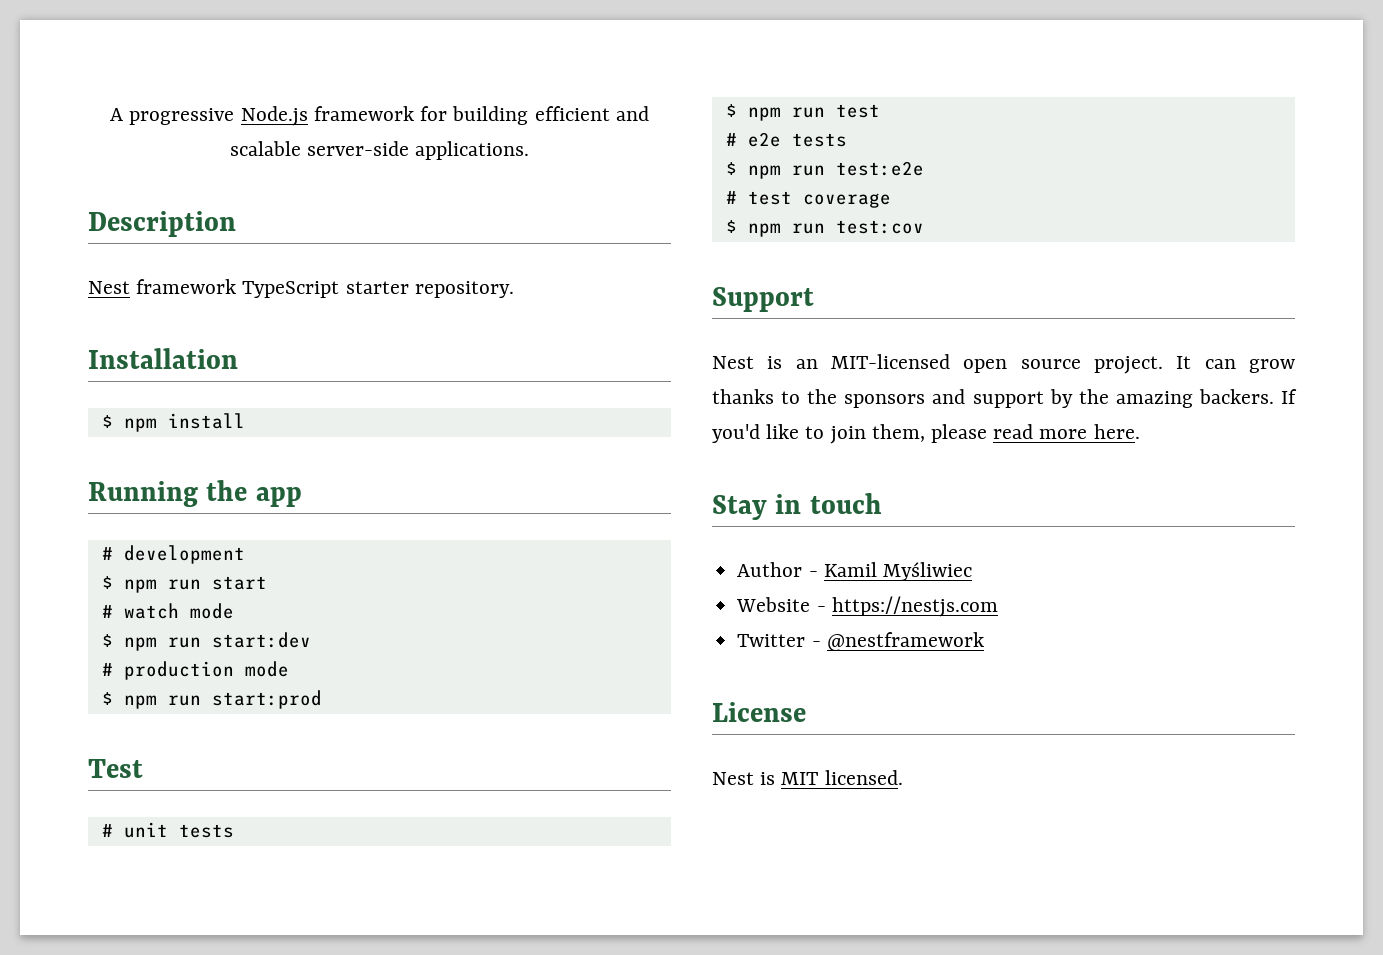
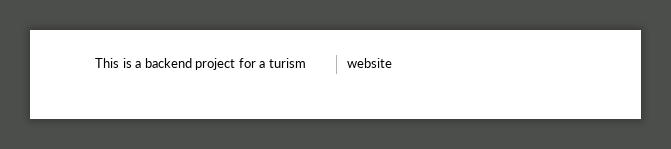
[110,106,649,126] [229,141,530,160] [88,211,236,237] [88,279,514,298] [88,348,238,369] [101,413,245,432] [88,480,302,507] [101,545,245,564] [101,576,267,593] [101,603,234,619] [101,632,311,651] [101,661,289,680] [101,690,322,709] [88,759,143,778] [101,822,234,838] [725,104,880,121] [725,132,847,147] [725,161,924,179] [725,191,891,208] [725,220,924,237] [712,287,814,312] [712,354,1295,374] [712,389,1297,408] [712,424,1140,444] [712,493,882,520] [737,562,972,581] [736,596,998,617] [737,632,984,651] [712,702,806,722] [712,770,903,785] A progressive Node.js framework for building efficient and scalable server-side applications. // Description // Nest framework TypeScript starter repository. // Installation // $ npm install // Running the app // # development // $ npm run start // # watch mode // $ npm run start:dev // # production mode // $ npm run start:prod // Test // # unit tests // $ npm run test // # e2e tests // $ npm run test:e2e // # test coverage // $ npm run test:cov // Support // Nest is an MIT-licensed open source project. It can grow thanks to the sponsors and support by the amazing backers. If you'd like to join them, please read more here. // Stay in touch // Author - Kamil Myśliwiec // Website - https://nestjs.com // Twitter - @nestframework // License // Nest is MIT licensed. -> [95,58,392,70] This is a backend project for a turism website

